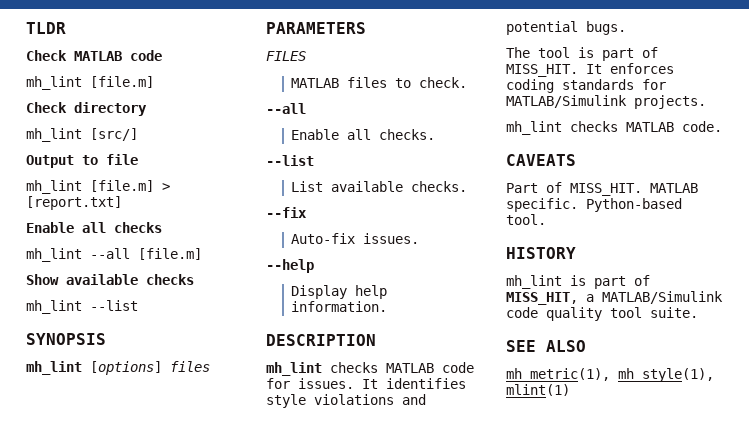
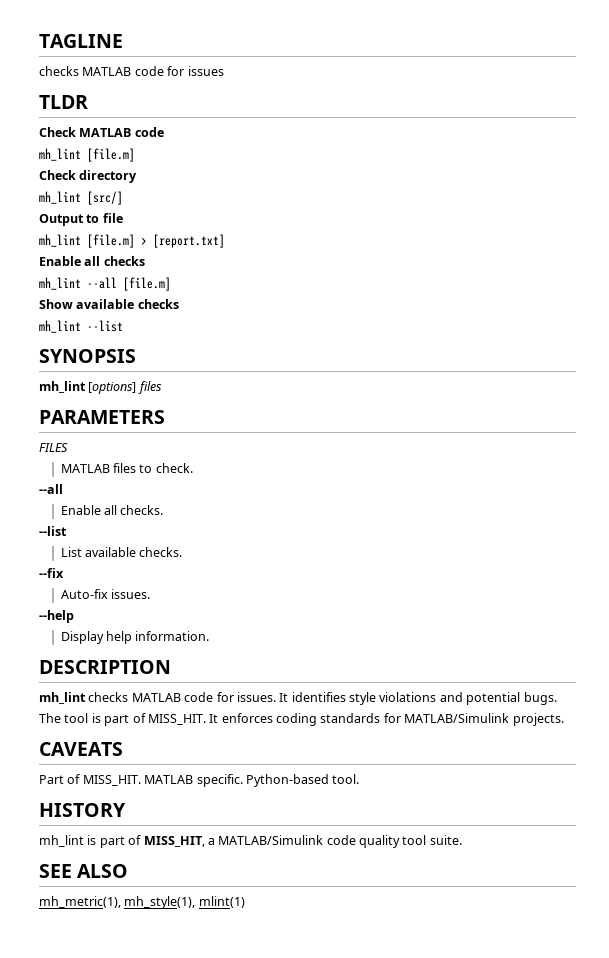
(26, 28) none -> [39,34,123,48] [39,66,224,76] TAGLINE // checks MATLAB code for issues //
[506,121,722,135] // mh_lint checks MATLAB code. -> (564, 719) none

